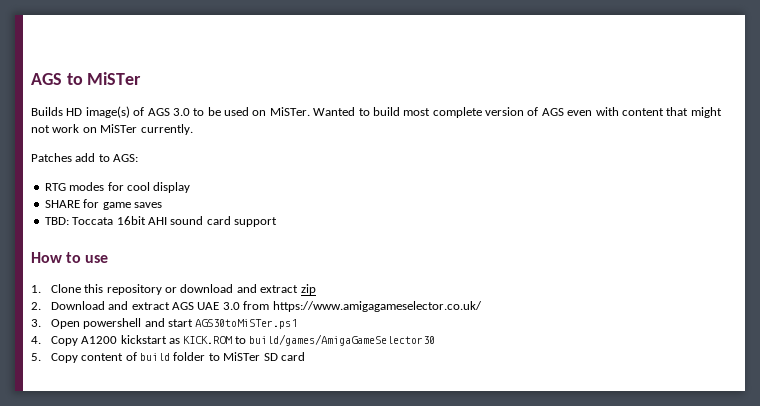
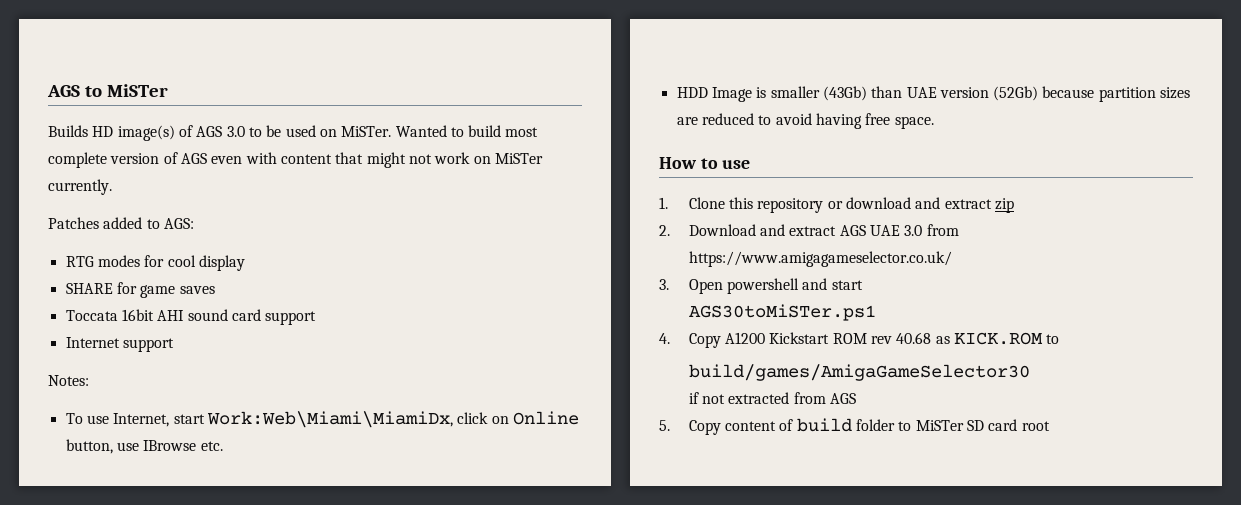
[75,153,96,162] add -> [103,217,143,229] added
[44,217,69,225] TBD: -> (215, 290) none
(277, 222) none -> [65,337,174,352] [48,375,89,386] [65,411,579,428] [65,439,223,454] [676,86,1191,102] [676,113,934,129] // Internet support // Notes: // To use Internet, start Work:Web\Miami\MiamiDx, click on Online button, use IBrowse etc. // HDD Image is smaller (43Gb) than UAE version (52Gb) because partition sizes are reduced to avoid having free space.
(194, 323) none -> (863, 285) //
[120,335,167,344] kickstart -> [769,332,932,344] Kickstart ROM rev 40.68
(246, 340) none -> (1060, 339) //
(436, 340) none -> [688,392,857,404] // if not extracted from AGS
(305, 356) none -> [1021,421,1050,431] root

